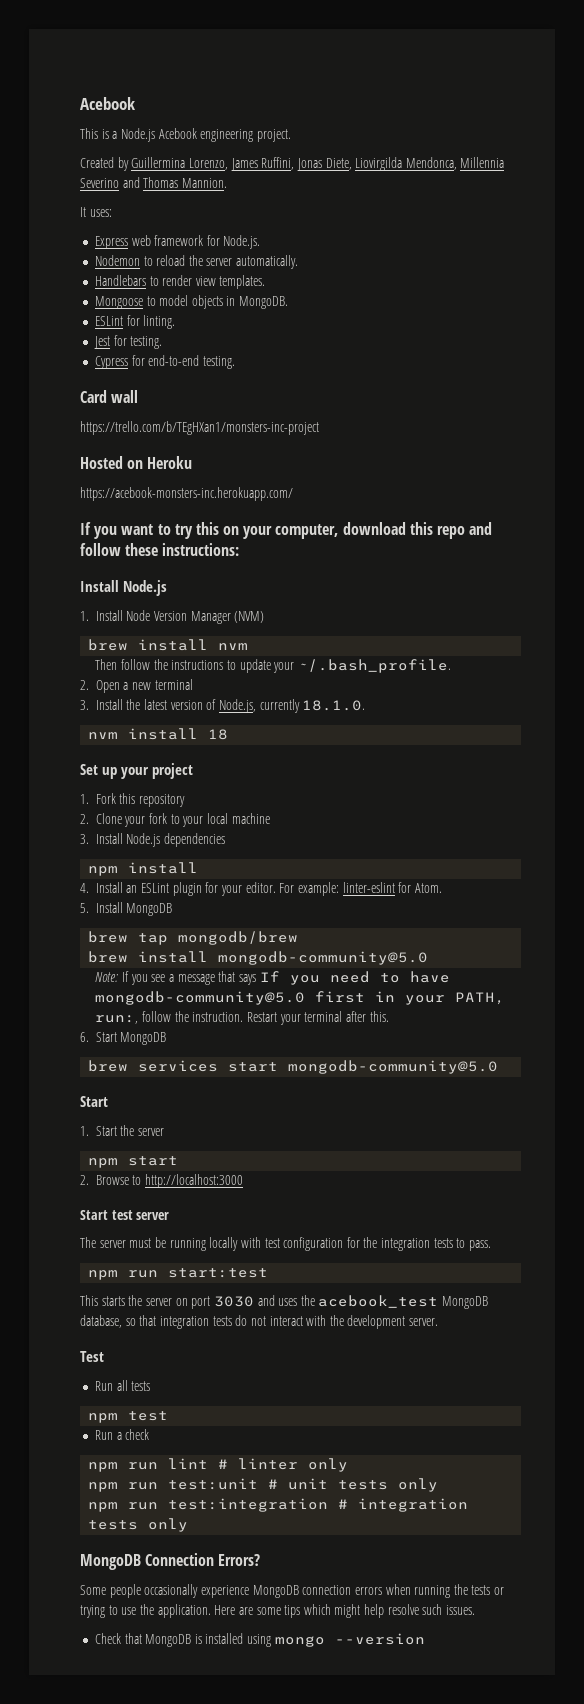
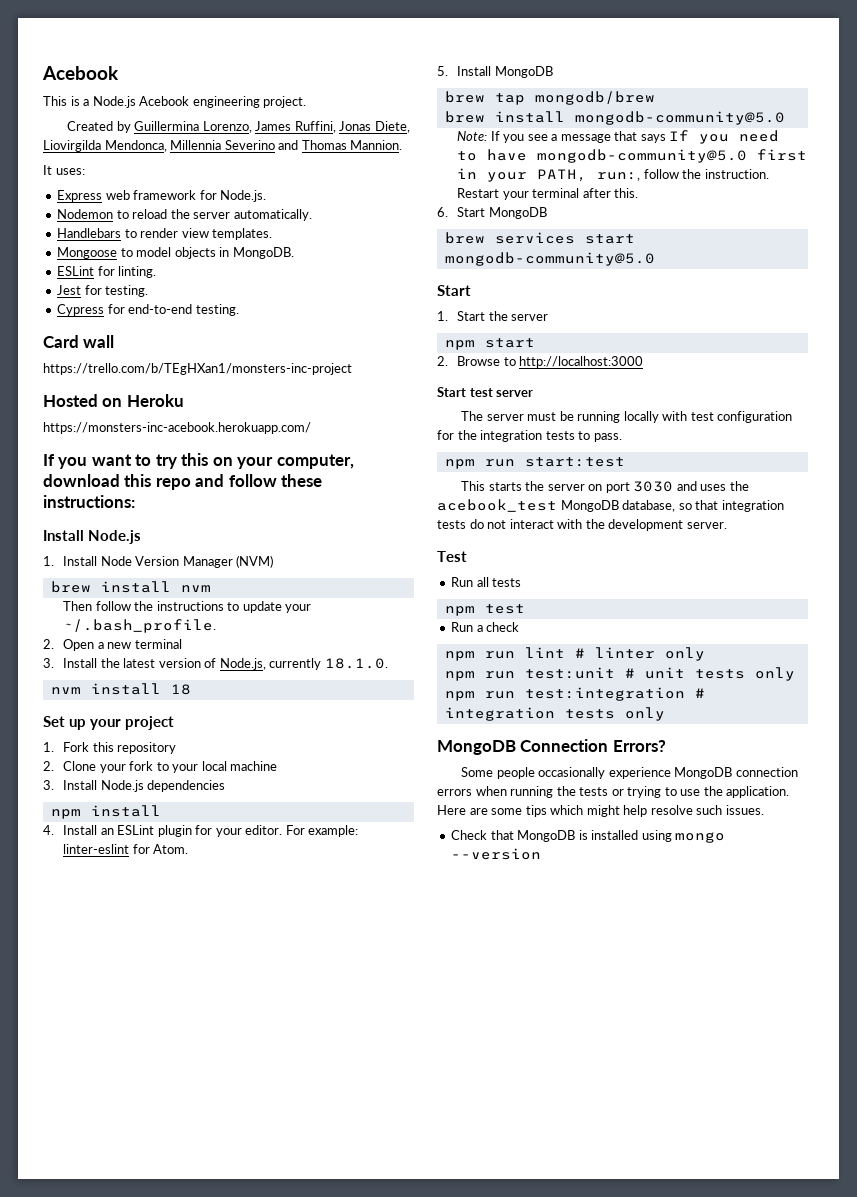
[80,487,293,501] https://acebook-monsters-inc.herokuapp.com/ -> [43,422,311,434] https://monsters-inc-acebook.herokuapp.com/

